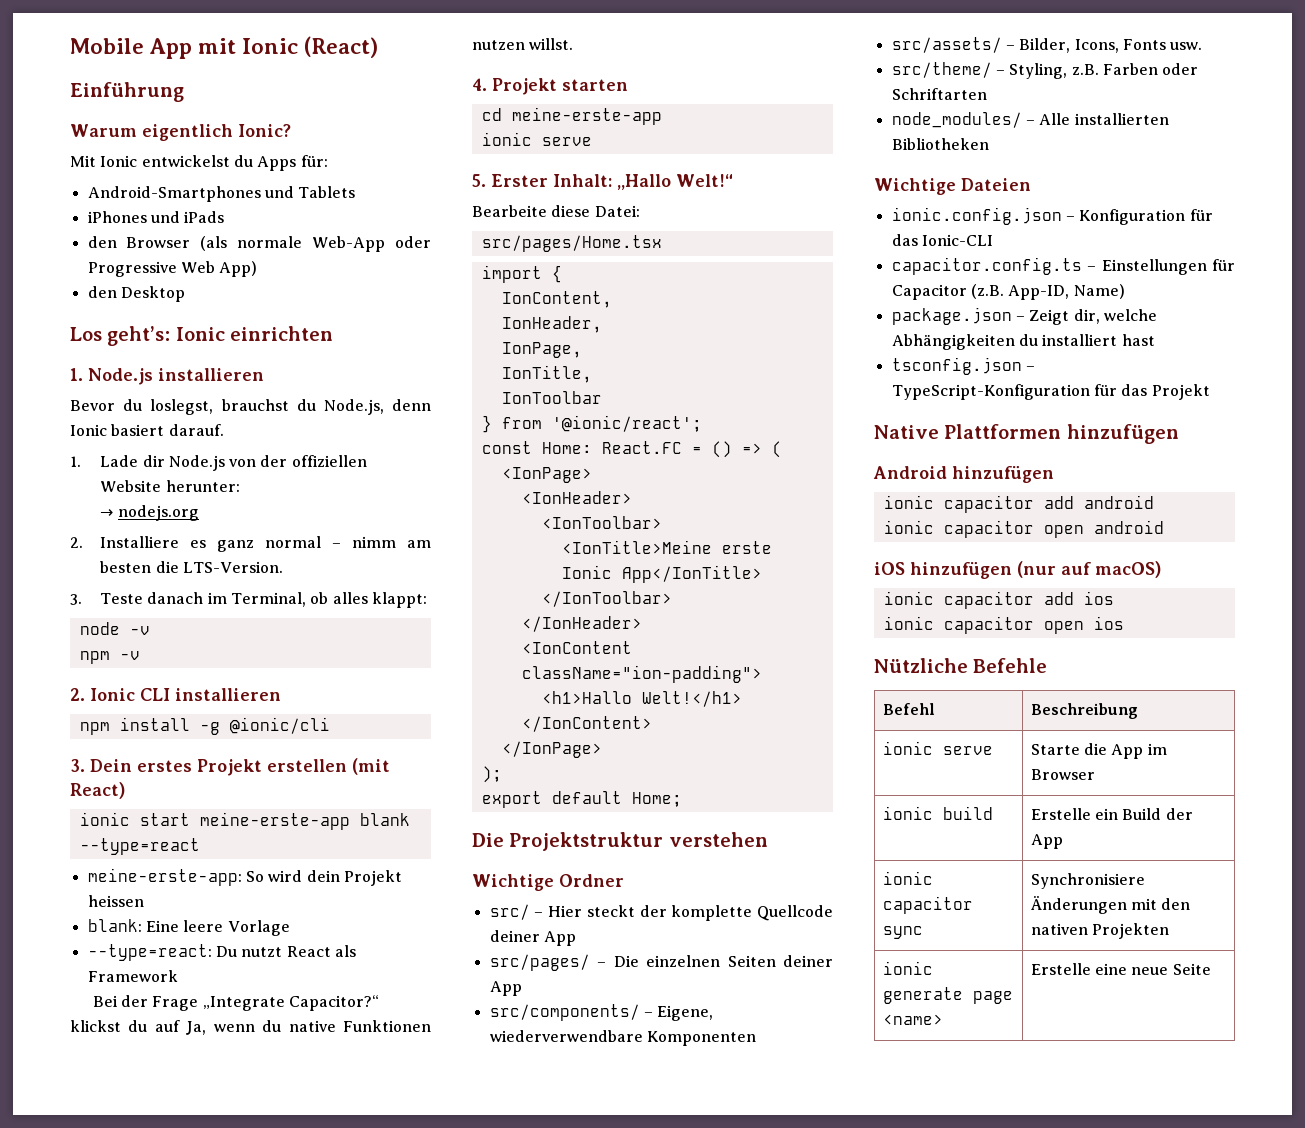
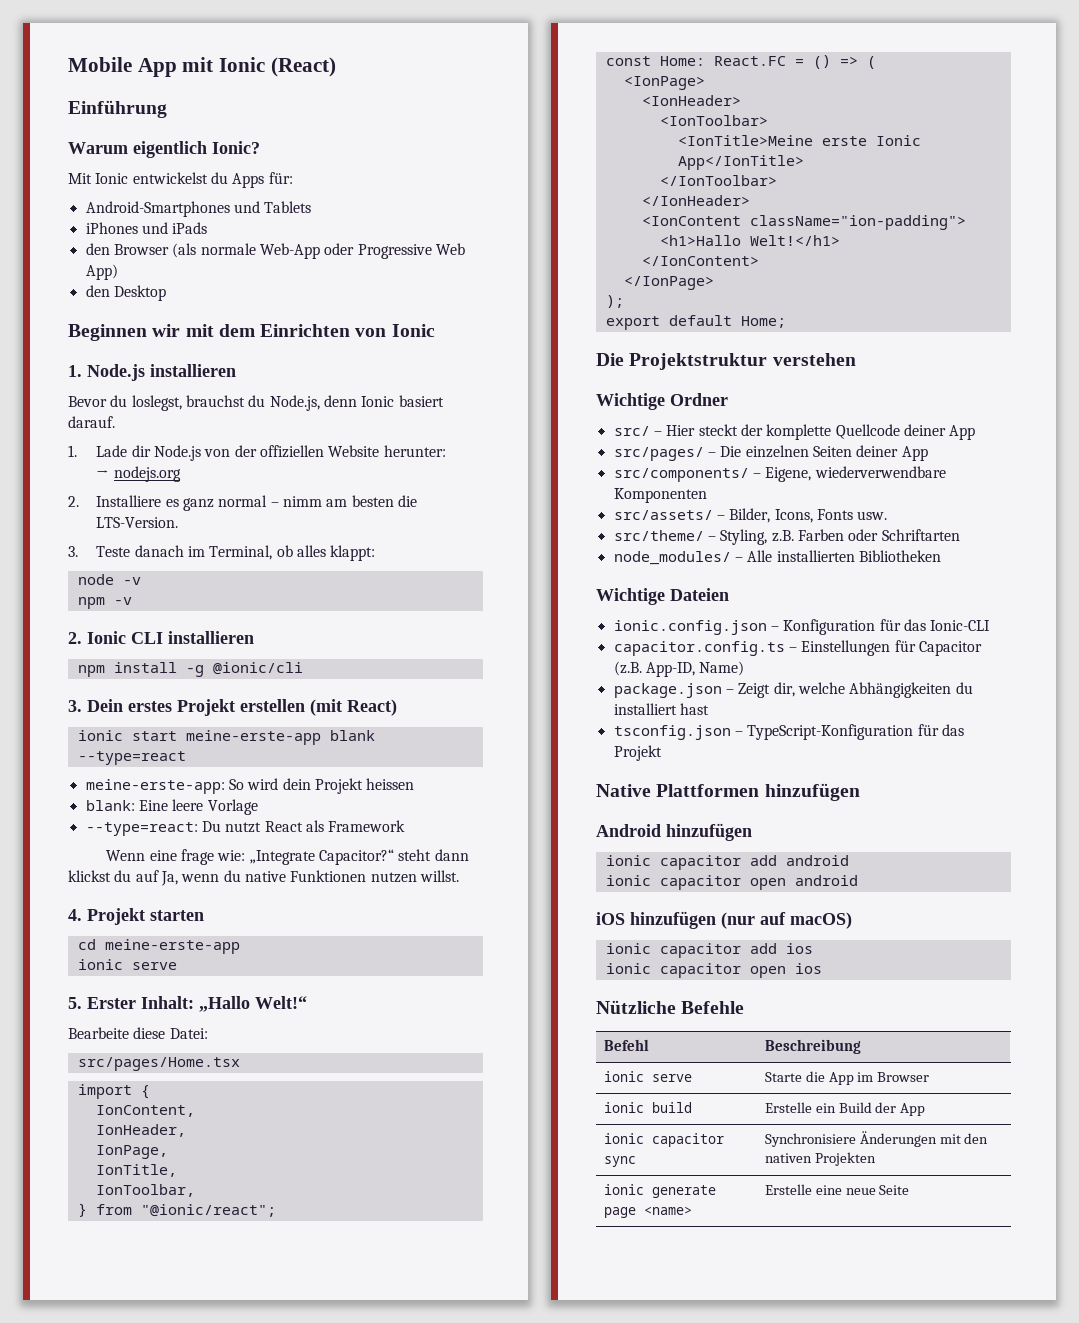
[70,326,334,346] Los geht’s: Ionic einrichten -> [68,324,435,341] Beginnen wir mit dem Einrichten von Ionic
[92,995,379,1011] Bei der Frage „Integrate Capacitor?“ -> [106,849,469,865] Wenn eine frage wie: „Integrate Capacitor?“ steht dann
[501,391,602,404] IonToolbar -> [95,1184,195,1197] IonToolbar,
[551,415,702,432] '@ionic/react'; -> [140,1204,276,1217] "@ionic/react";

